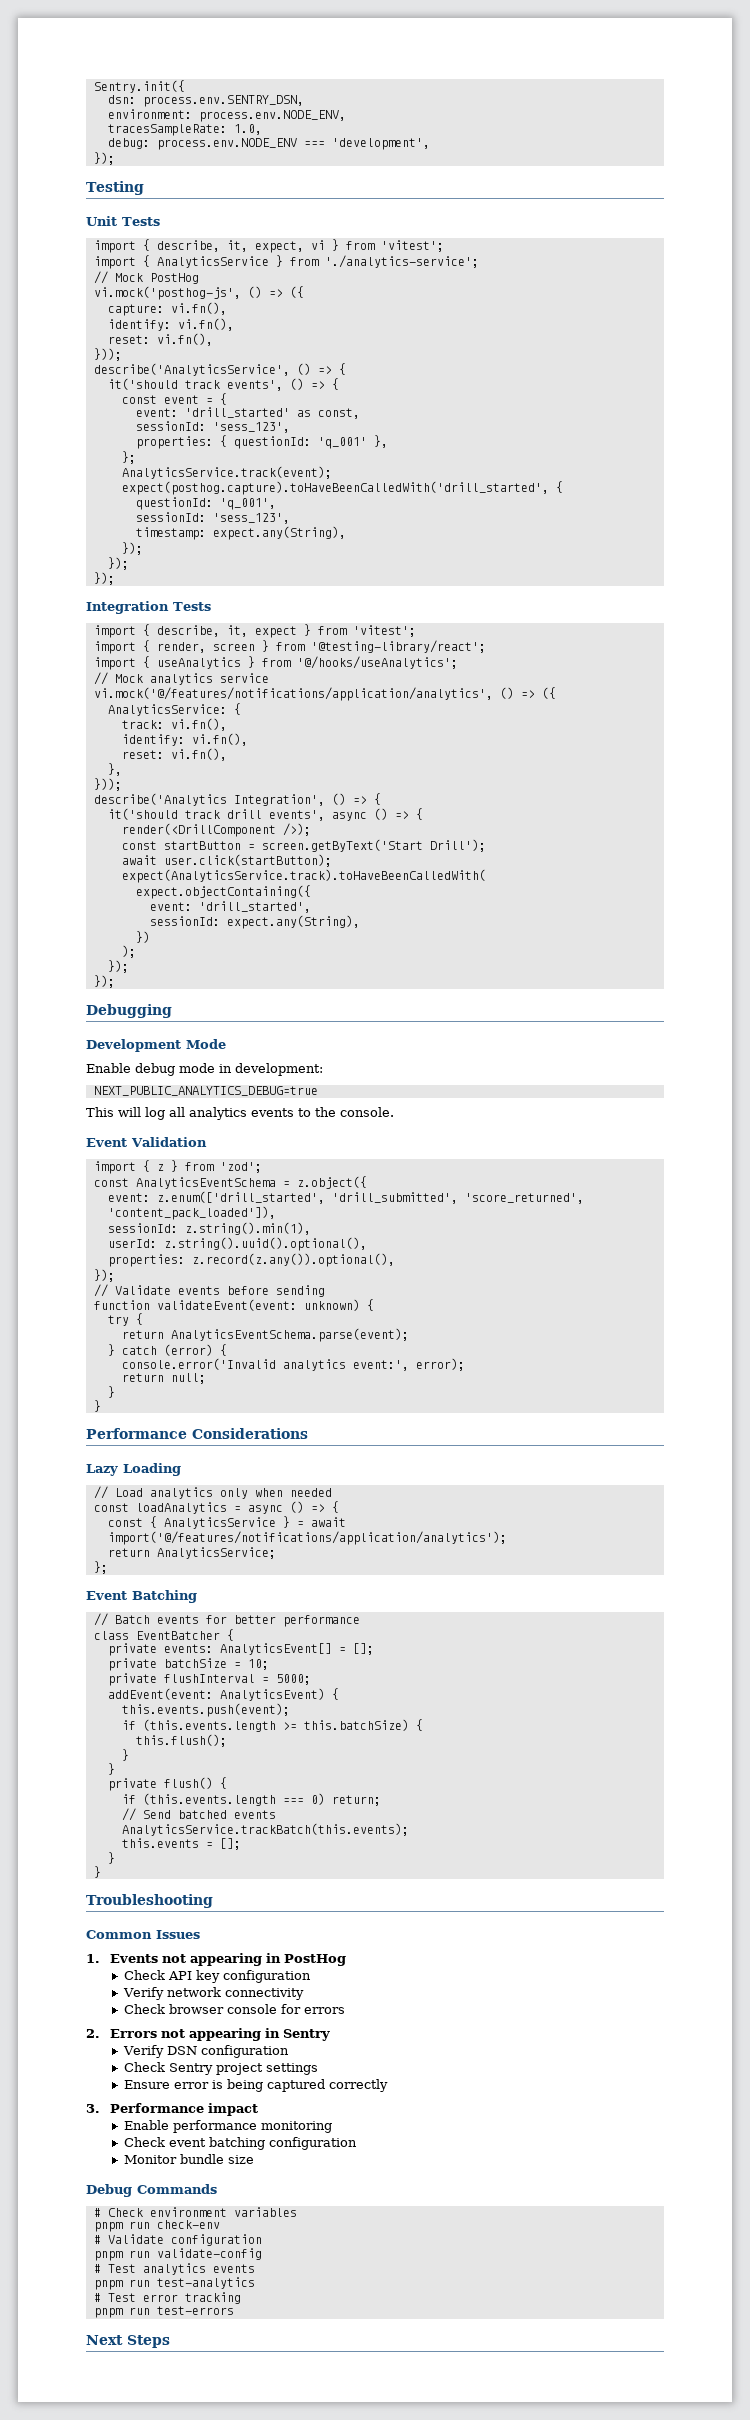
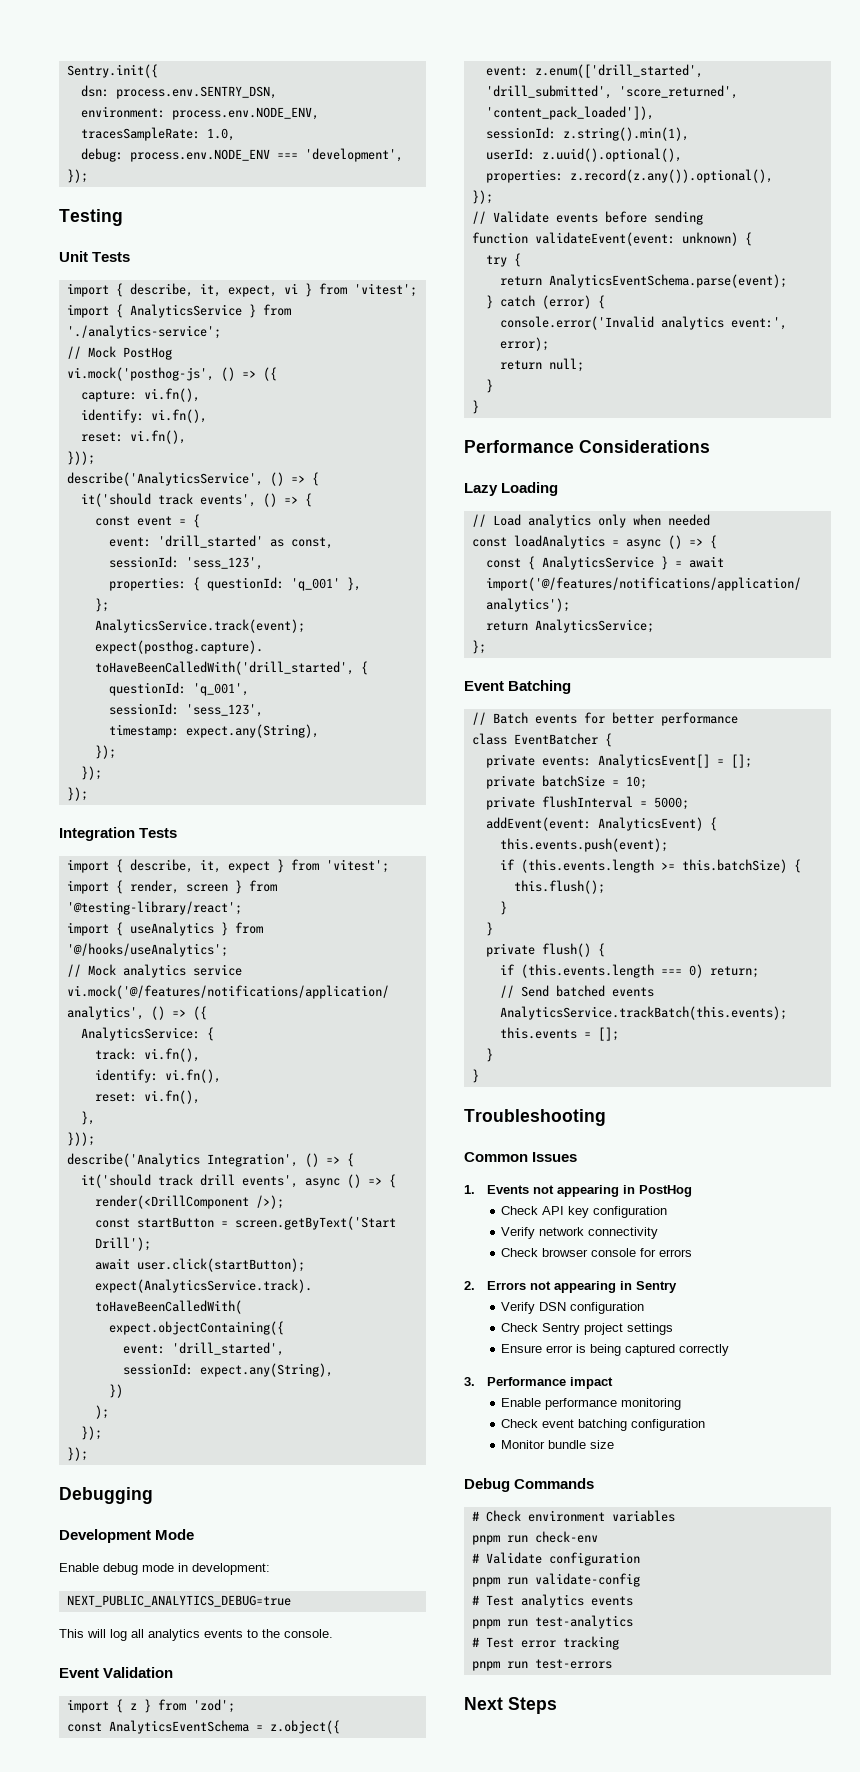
[163,1237,367,1251] z.string().uuid().optional(), -> [541,148,682,162] z.uuid().optional(),

